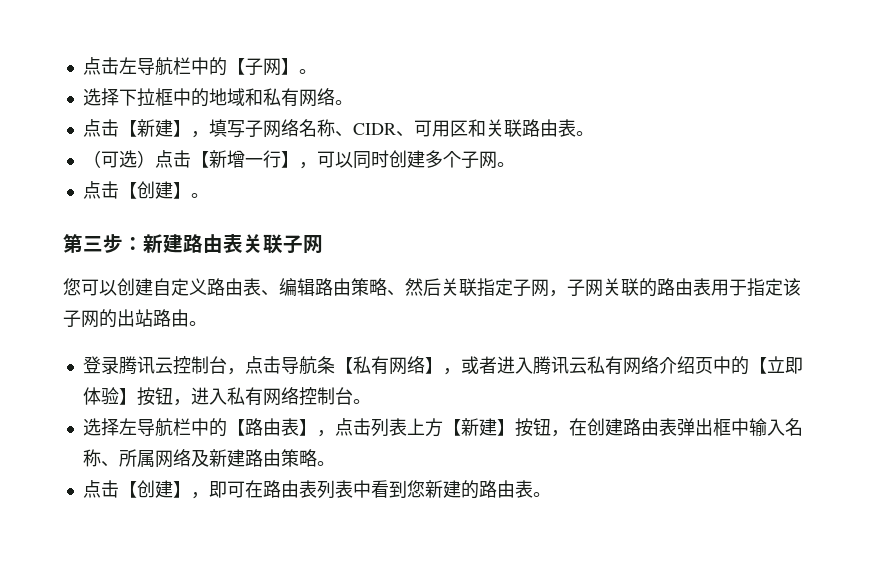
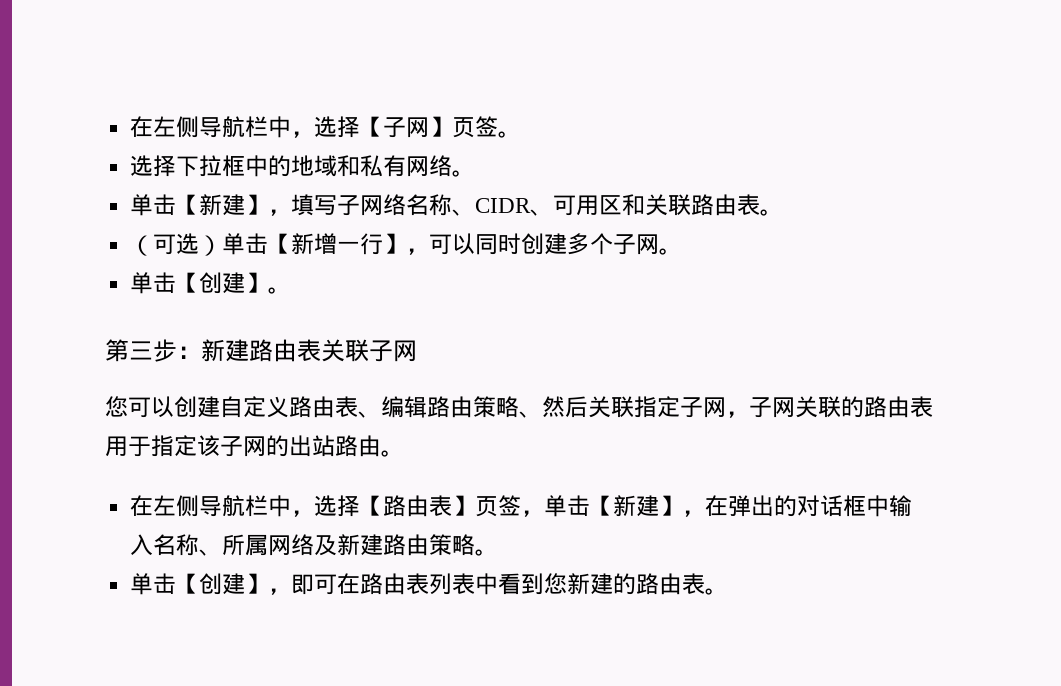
[82,57,227,76] 点击左导航栏中的 -> [130,116,361,138] 在左侧导航栏中，选择
(299, 66) none -> [452,116,499,138] 页签
[82,119,101,137] 点 -> [130,194,154,216] 单
[154,150,173,168] 点 -> [222,233,246,255] 单
[82,181,101,199] 点 -> [130,272,154,294] 单
[82,356,803,375] [82,387,371,406] [82,418,227,437] 登录腾讯云控制台，点击导航条【私有网络】，或者进入腾讯云私有网络介绍页中的【立即体验】按钮，进入私有网络控制台。 // 选择左导航栏中的 -> [130,495,361,517] 在左侧导航栏中，选择
[316,418,713,437] ，点击列表上方【新建】按钮，在创建路由表弹出 -> [475,495,844,517] 页签，单击【新建】，在弹出的对话
[82,480,101,498] 点 -> [130,573,154,595] 单

